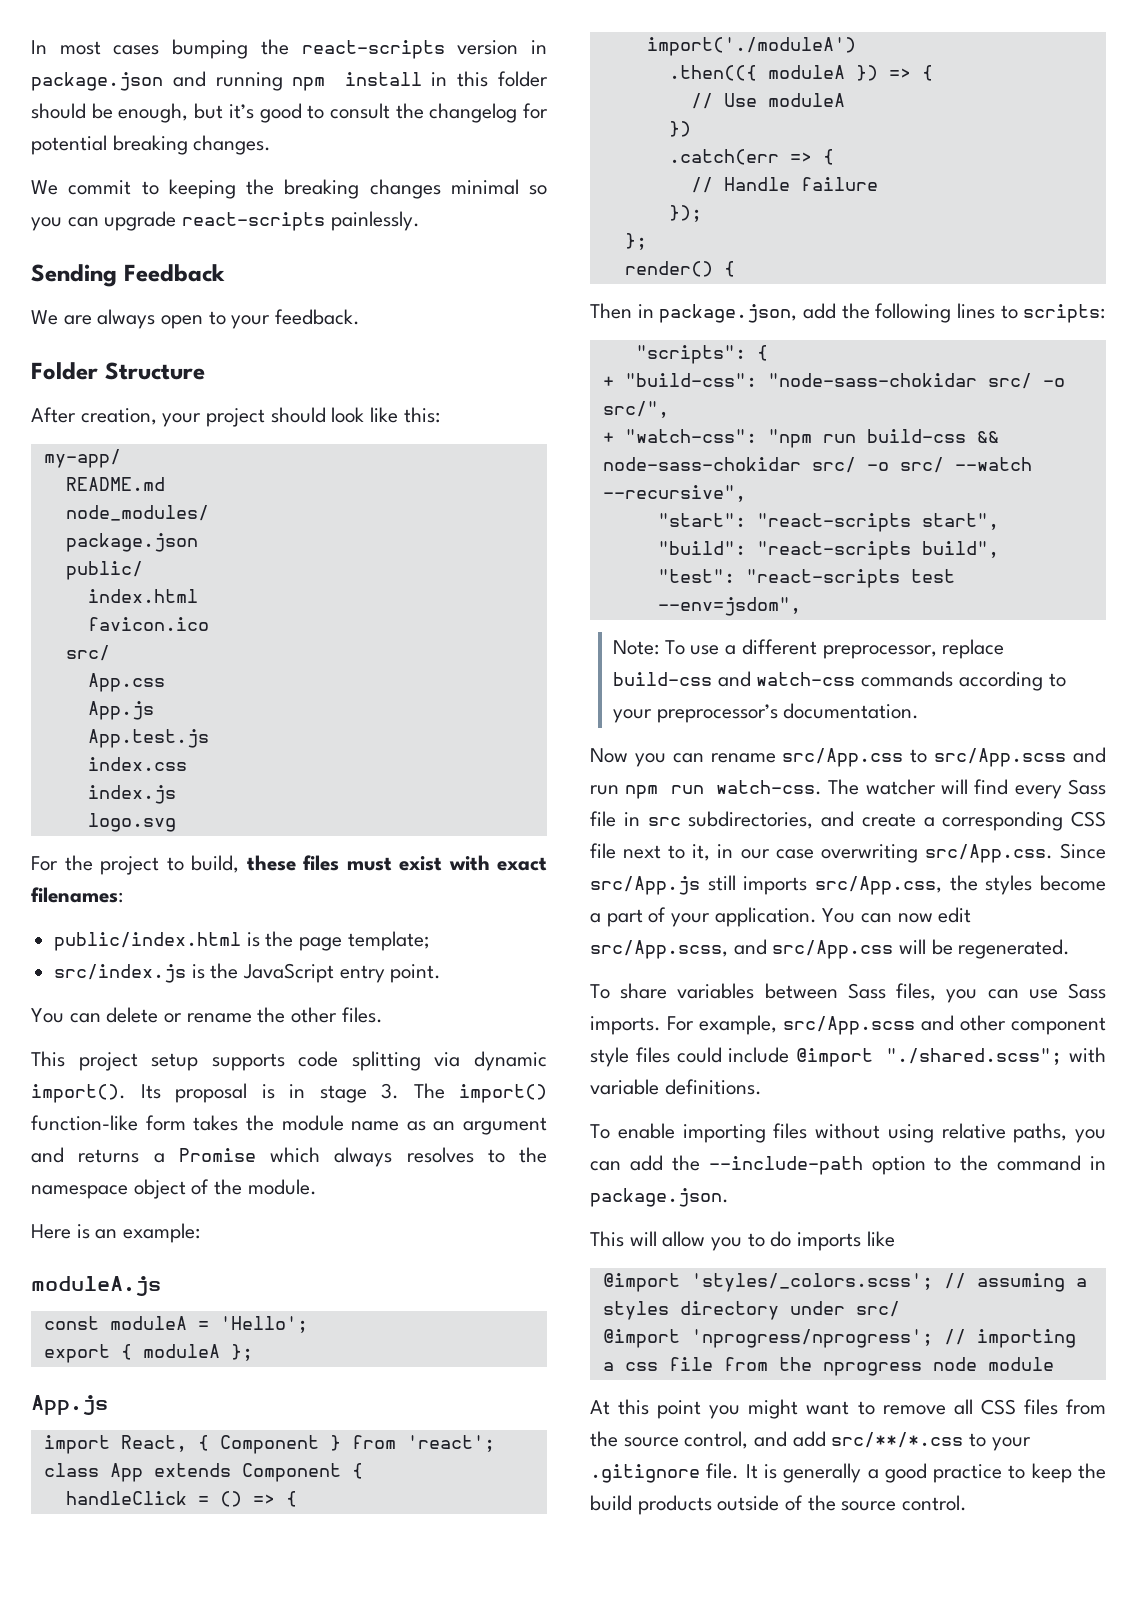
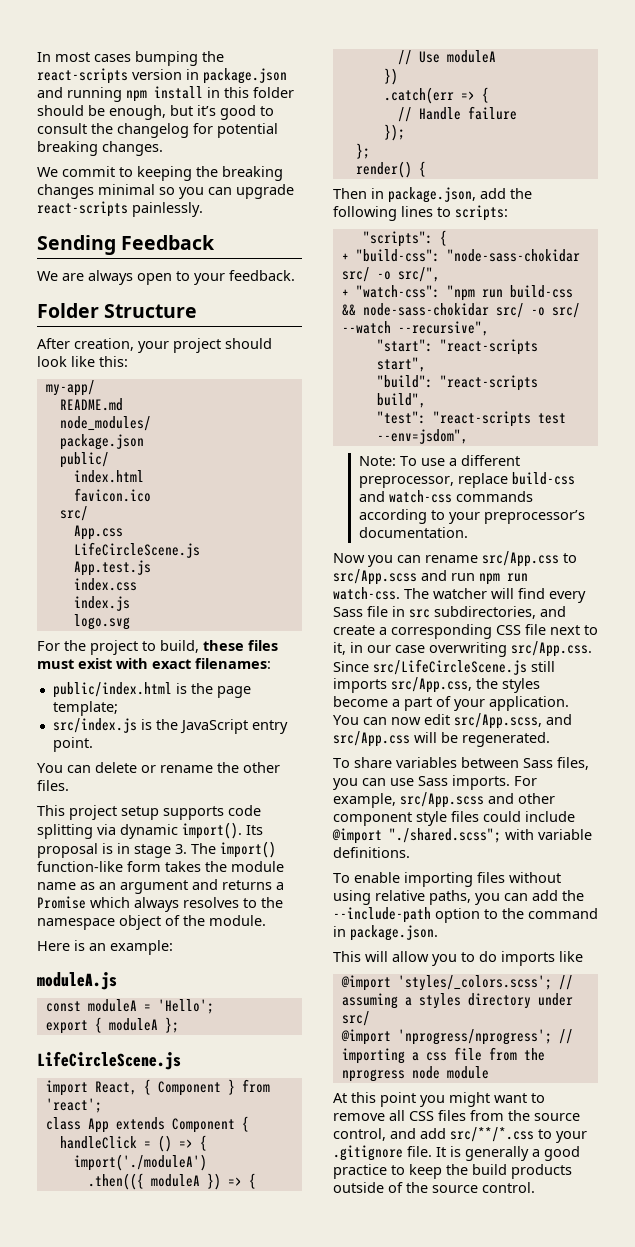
[87,701,154,720] App.js -> [73,542,200,558] LifeCircleScene.js
[31,1395,108,1415] App.js -> [37,1051,181,1070] LifeCircleScene.js
[590,876,700,895] src/App.js -> [373,659,527,675] src/LifeCircleScene.js

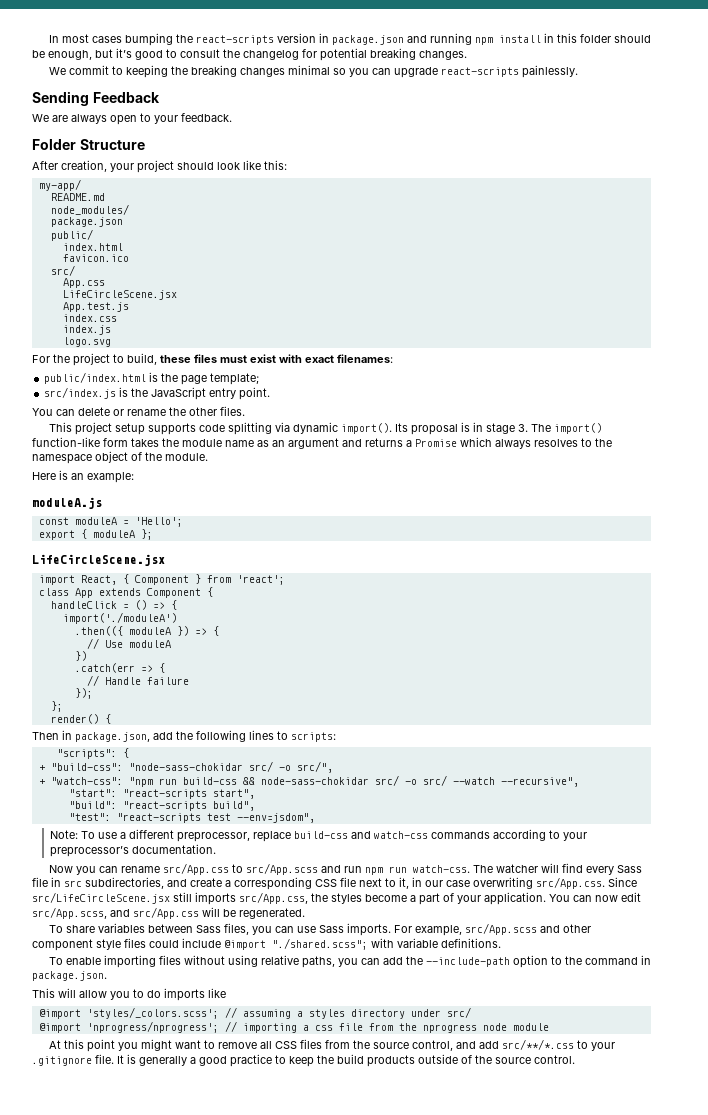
[73,542,200,558] LifeCircleScene.js -> [62,290,177,300] LifeCircleScene.jsx
[37,1051,181,1070] LifeCircleScene.js -> [32,554,165,566] LifeCircleScene.jsx
[373,659,527,675] src/LifeCircleScene.js -> [32,892,170,904] src/LifeCircleScene.jsx

